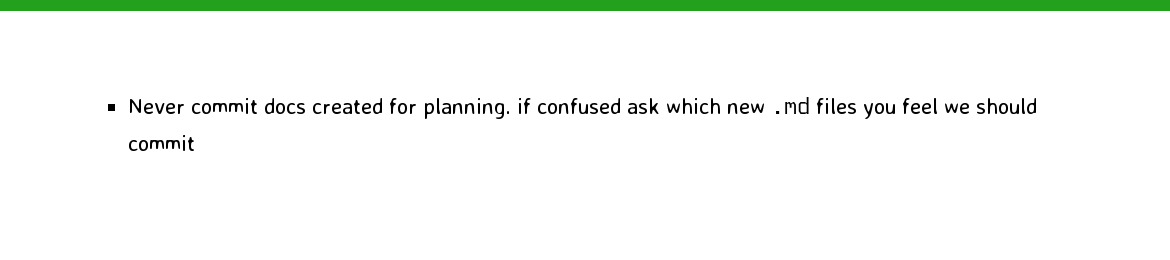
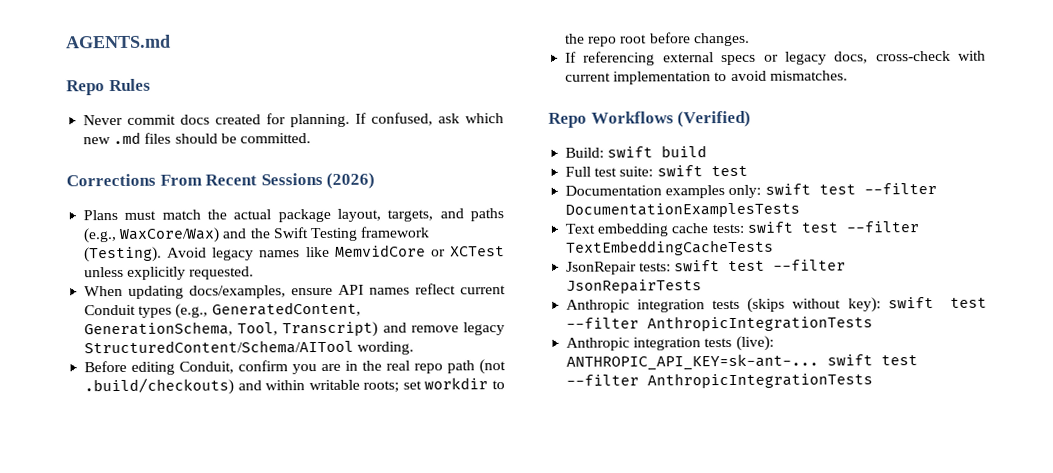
(128, 106) none -> [66,34,171,49] [66,78,151,96] AGENTS.md // Repo Rules //
[517,98,622,114] if confused -> [355,112,434,126] If confused,
[863,98,1038,119] [128,135,196,151] you feel we should commit -> [174,133,311,144] [66,172,376,189] [83,208,504,223] [83,226,431,244] [84,244,505,263] [84,266,255,280] [84,283,506,299] [84,301,361,319] [84,321,505,338] [84,339,415,355] [84,359,506,375] [84,377,505,396] [565,32,750,47] [565,50,986,66] [565,70,848,85] [548,110,752,128] [565,145,708,158] [565,165,748,177] [565,182,937,199] [565,202,801,218] [565,221,919,237] [566,239,775,256] [566,259,847,275] [566,279,703,294] [566,297,987,313] [566,315,874,332] [566,335,774,351] [566,353,919,371] [566,372,874,389] should be committed. // Corrections From Recent Sessions (2026) // Plans must match the actual package layout, targets, and paths (e.g., WaxCore/Wax) and the Swift Testing framework (Testing). Avoid legacy names like MemvidCore or XCTest unless explicitly requested. // When updating docs/examples, ensure API names reflect current Conduit types (e.g., GeneratedContent, GenerationSchema, Tool, Transcript) and remove legacy StructuredContent/Schema/AITool wording. // Before editing Conduit, confirm you are in the real repo path (not .build/checkouts) and within writable roots; set workdir to the repo root before changes. // If referencing external specs or legacy docs, cross-check with current implementation to avoid mismatches. // Repo Workflows (Verified) // Build: swift build // Full test suite: swift test // Documentation examples only: swift test --filter DocumentationExamplesTests // Text embedding cache tests: swift test --filter TextEmbeddingCacheTests // JsonRepair tests: swift test --filter JsonRepairTests // Anthropic integration tests (skips without key): swift test --filter AnthropicIntegrationTests // Anthropic integration tests (live): ANTHROPIC_API_KEY=sk-ant-... swift test --filter AnthropicIntegrationTests

